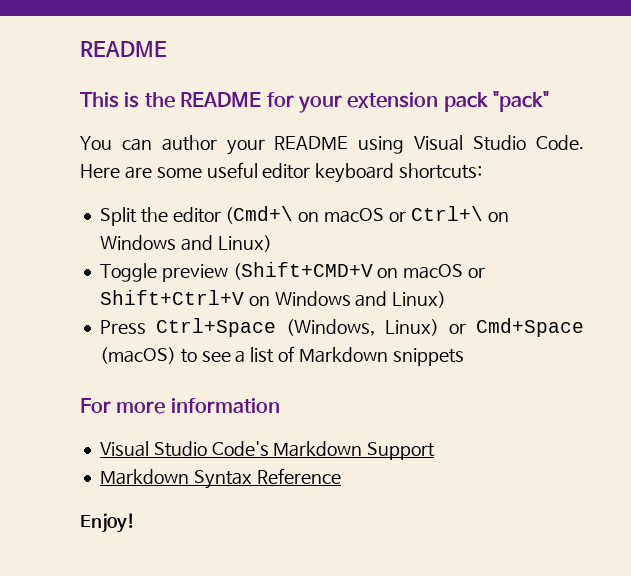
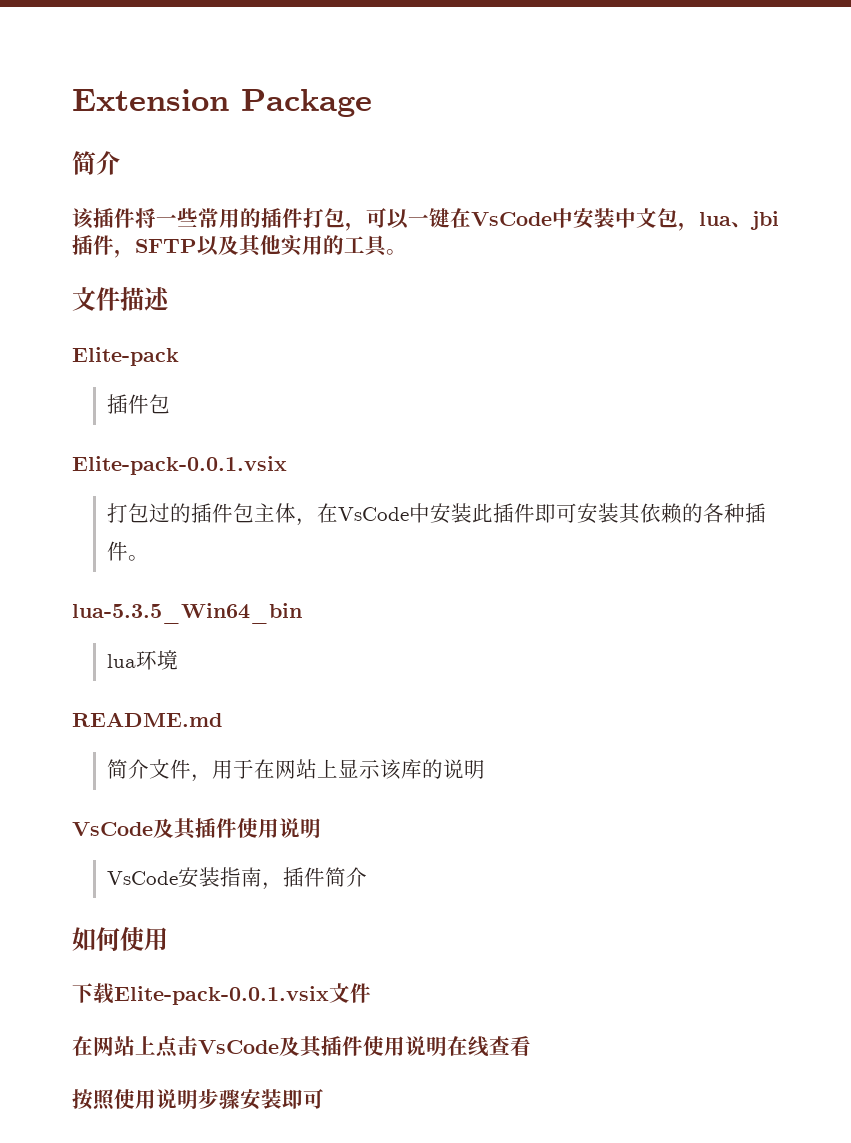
[80,41,167,57] [80,91,550,113] [80,135,584,155] [80,162,483,183] [99,206,509,226] [99,235,272,252] [99,262,486,282] [99,290,447,308] [99,318,584,337] [99,346,464,366] [80,398,280,414] [99,441,436,460] [99,468,341,489] [80,513,135,533] README // This is the README for your extension pack "pack" // You can author your README using Visual Studio Code. Here are some useful editor keyboard shortcuts: // Split the editor (Cmd+\ on macOS or Ctrl+\ on Windows and Linux) // Toggle preview (Shift+CMD+V on macOS or Shift+Ctrl+V on Windows and Linux) // Press Ctrl+Space (Windows, Linux) or Cmd+Space (macOS) to see a list of Markdown snippets // For more information // Visual Studio Code's Markdown Support // Markdown Syntax Reference // Enjoy! -> [72,89,372,117] [72,151,120,175] [72,208,779,231] [72,234,407,258] [72,287,170,311] [72,347,179,366] [107,394,171,414] [72,456,287,475] [107,503,767,526] [107,541,150,561] [72,603,302,624] [107,650,179,670] [72,712,222,727] [107,759,486,782] [72,818,321,840] [107,867,368,890] [72,926,168,951] [72,983,371,1005] [72,1036,531,1058] [72,1089,324,1111] Extension Package // 简介 // 该插件将一些常用的插件打包，可以一键在VsCode中安装中文包，lua、jbi插件，SFTP以及其他实用的工具。 // 文件描述 // Elite-pack // 插件包 // Elite-pack-0.0.1.vsix // 打包过的插件包主体，在VsCode中安装此插件即可安装其依赖的各种插件。 // lua-5.3.5_Win64_bin // lua环境 // README.md // 简介文件，用于在网站上显示该库的说明 // VsCode及其插件使用说明 // VsCode安装指南，插件简介 // 如何使用 // 下载Elite-pack-0.0.1.vsix文件 // 在网站上点击VsCode及其插件使用说明在线查看 // 按照使用说明步骤安装即可

